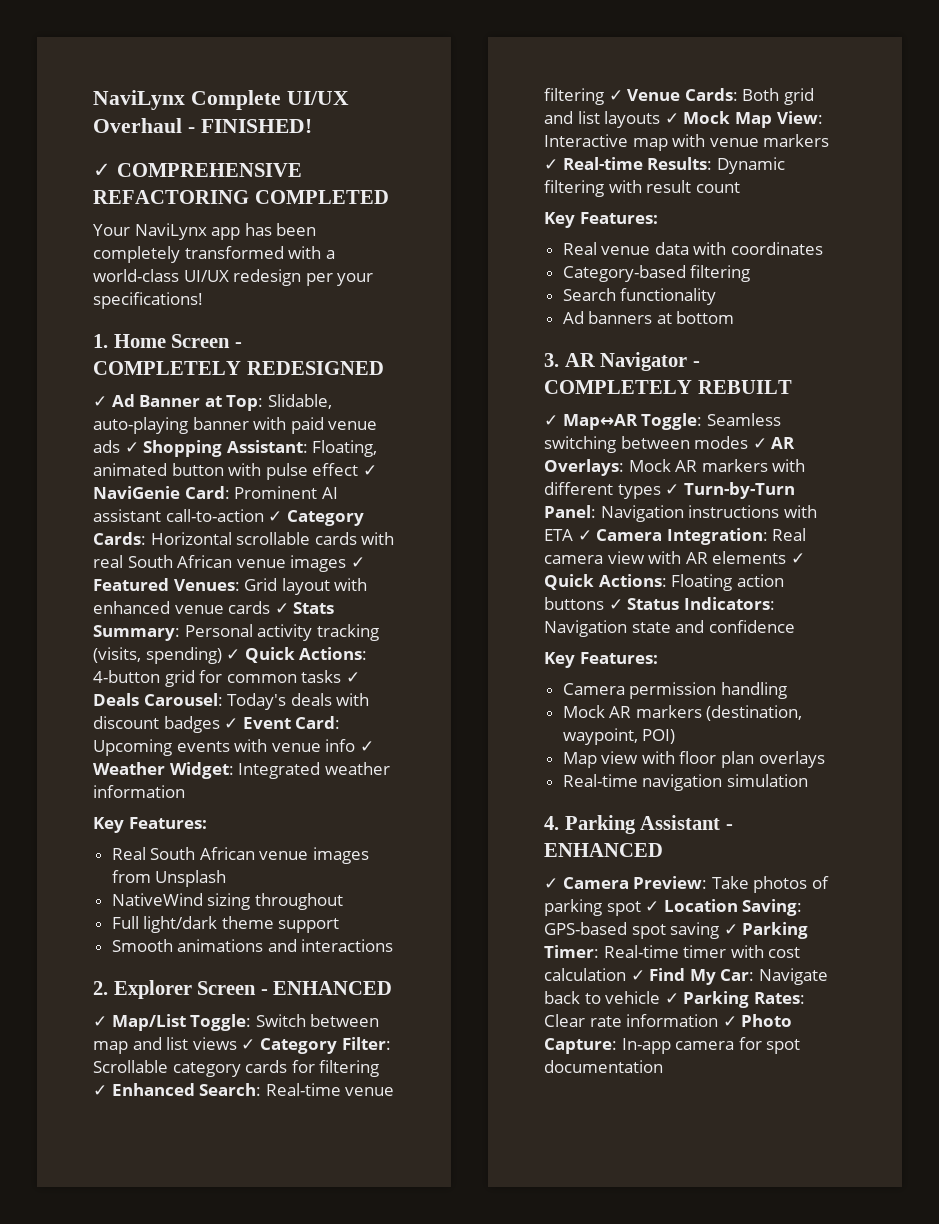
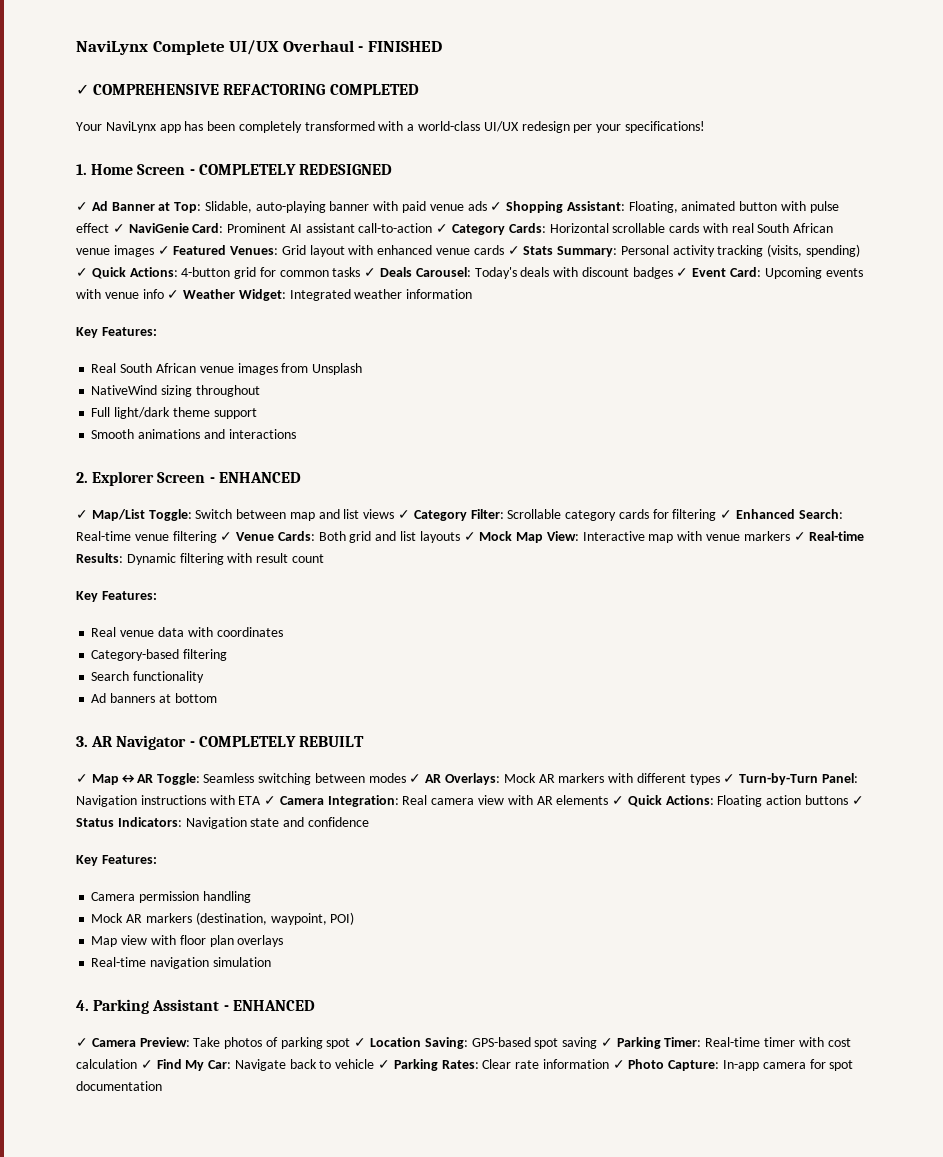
[200,119,312,133] FINISHED! -> [367,41,442,52] FINISHED

